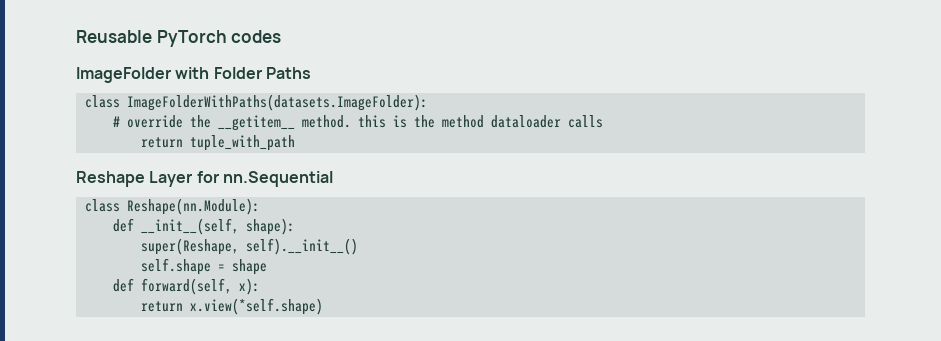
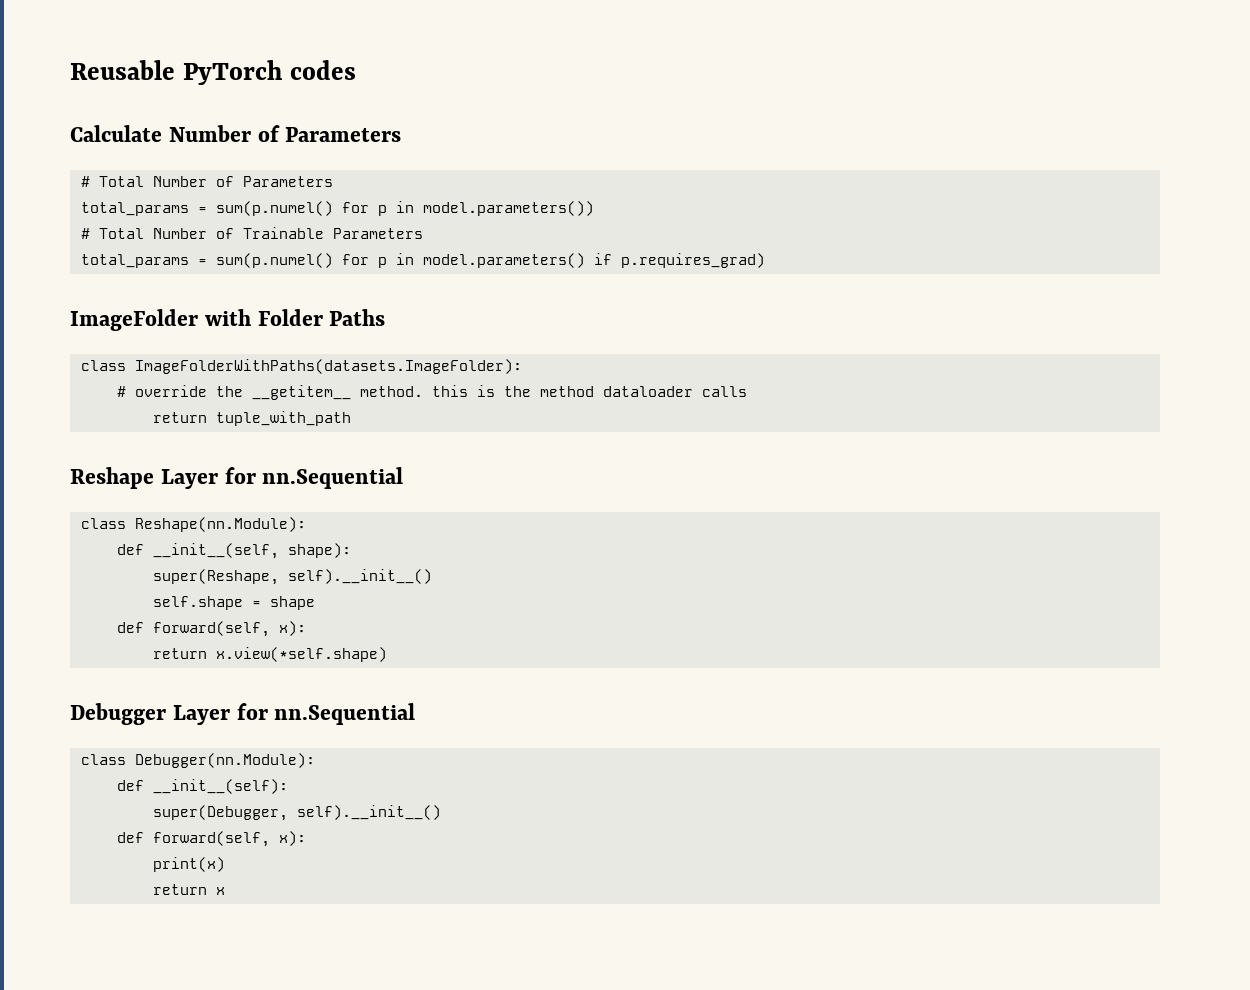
(282, 36) none -> [70,125,402,142] [81,176,334,187] [81,201,595,216] [81,227,424,239] [81,253,766,268] // Calculate Number of Parameters // # Total Number of Parameters // total_params = sum(p.numel() for p in model.parameters()) // # Total Number of Trainable Parameters // total_params = sum(p.numel() for p in model.parameters() if p.requires_grad)
(323, 306) none -> [70,703,416,725] [81,753,316,768] [117,779,289,794] [153,805,442,821] [117,831,307,847] [153,857,226,872] [153,884,226,895] // Debugger Layer for nn.Sequential // class Debugger(nn.Module): // def __init__(self): // super(Debugger, self).__init__() // def forward(self, x): // print(x) // return x

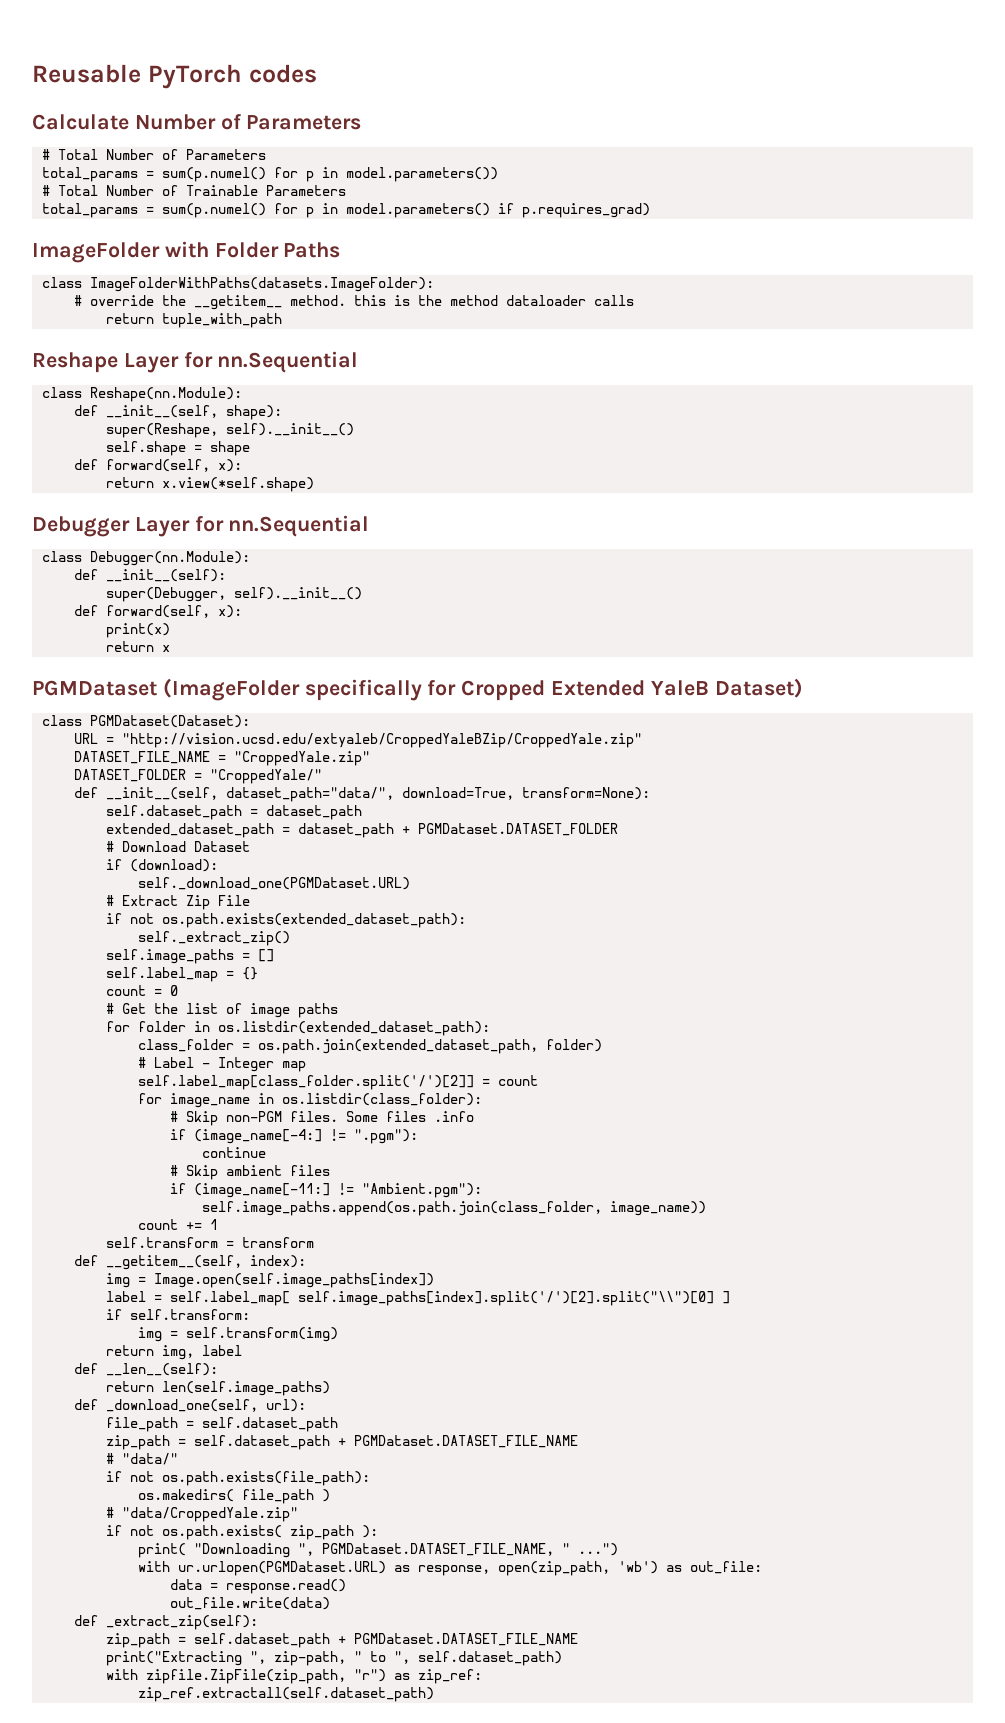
(226, 891) none -> [32,678,803,701] [41,715,250,728] [73,733,642,748] [73,751,370,766] [73,769,322,784] [73,787,650,802] [105,805,362,820] [105,823,618,838] [105,841,250,852] [105,859,218,872] [137,877,410,890] [105,895,250,910] [105,913,466,928] [137,931,290,946] [105,949,274,964] [105,967,258,982] [105,985,178,996] [105,1003,338,1018] [105,1021,490,1036] [137,1039,602,1054] [137,1057,306,1072] [137,1075,538,1090] [137,1093,482,1108] [169,1111,474,1126] [169,1129,418,1144] [201,1147,266,1158] [169,1165,330,1180] [169,1183,482,1198] [201,1201,706,1216] [137,1219,218,1230] [105,1237,314,1248] [73,1255,306,1270] [105,1273,434,1288] [105,1291,730,1306] [105,1309,250,1320] [137,1327,338,1342] [105,1345,242,1360] [73,1363,218,1376] [105,1381,330,1396] [73,1399,306,1412] [105,1417,338,1432] [105,1435,578,1450] [105,1453,178,1465] [105,1471,370,1486] [137,1489,330,1504] [105,1507,298,1522] [105,1525,378,1540] [137,1543,618,1558] [137,1561,762,1576] [169,1579,346,1594] [169,1597,330,1610] [73,1615,258,1630] [105,1633,578,1648] [105,1651,562,1666] [105,1669,482,1684] [137,1687,434,1702] // PGMDataset (ImageFolder specifically for Cropped Extended YaleB Dataset) // class PGMDataset(Dataset): // URL = "http://vision.ucsd.edu/extyaleb/CroppedYaleBZip/CroppedYale.zip" // DATASET_FILE_NAME = "CroppedYale.zip" // DATASET_FOLDER = "CroppedYale/" // def __init__(self, dataset_path="data/", download=True, transform=None): // self.dataset_path = dataset_path // extended_dataset_path = dataset_path + PGMDataset.DATASET_FOLDER // # Download Dataset // if (download): // self._download_one(PGMDataset.URL) // # Extract Zip File // if not os.path.exists(extended_dataset_path): // self._extract_zip() // self.image_paths = [] // self.label_map = {} // count = 0 // # Get the list of image paths // for folder in os.listdir(extended_dataset_path): // class_folder = os.path.join(extended_dataset_path, folder) // # Label - Integer map // self.label_map[class_folder.split('/')[2]] = count // for image_name in os.listdir(class_folder): // # Skip non-PGM files. Some files .info // if (image_name[-4:] != ".pgm"): // continue // # Skip ambient files // if (image_name[-11:] != "Ambient.pgm"): // self.image_paths.append(os.path.join(class_folder, image_name)) // count += 1 // self.transform = transform // def __getitem__(self, index): // img = Image.open(self.image_paths[index]) // label = self.label_map[ self.image_paths[index].split('/')[2].split("\\")[0] ] // if self.transform: // img = self.transform(img) // return img, label // def __len__(self): // return len(self.image_paths) // def _download_one(self, url): // file_path = self.dataset_path // zip_path = self.dataset_path + PGMDataset.DATASET_FILE_NAME // # "data/" // if not os.path.exists(file_path): // os.makedirs( file_path ) // # "data/CroppedYale.zip" // if not os.path.exists( zip_path ): // print( "Downloading ", PGMDataset.DATASET_FILE_NAME, " ...") // with ur.urlopen(PGMDataset.URL) as response, open(zip_path, 'wb') as out_file: // data = response.read() // out_file.write(data) // def _extract_zip(self): // zip_path = self.dataset_path + PGMDataset.DATASET_FILE_NAME // print("Extracting ", zip-path, " to ", self.dataset_path) // with zipfile.ZipFile(zip_path, "r") as zip_ref: // zip_ref.extractall(self.dataset_path)

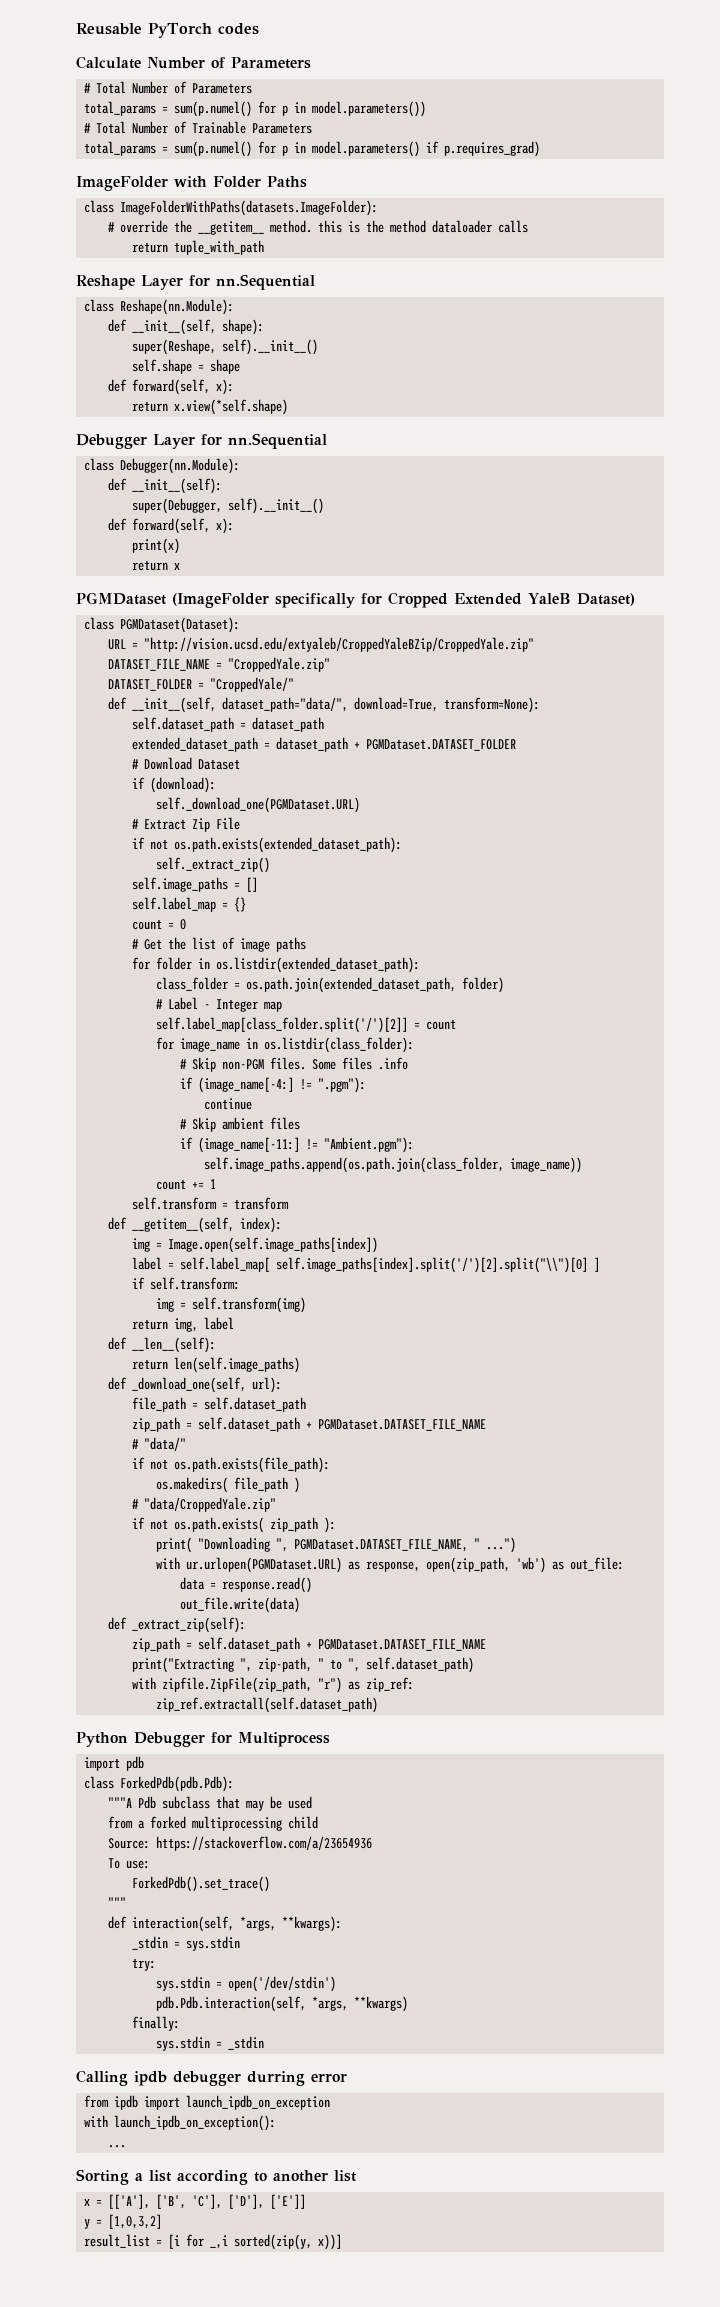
(434, 1694) none -> [76,1732,330,1747] [84,1756,145,1771] [84,1776,235,1792] [108,1796,313,1811] [108,1816,319,1831] [108,1836,373,1851] [108,1858,151,1869] [132,1876,271,1892] [108,1897,127,1908] [108,1916,343,1932] [132,1936,241,1951] [132,1958,157,1971] [156,1976,337,1992] [156,1996,409,2012] [132,2016,181,2031] [156,2036,265,2051] [76,2070,347,2086] [84,2095,331,2110] [84,2115,277,2131] [108,2145,127,2148] [76,2169,356,2185] [84,2194,307,2209] [84,2214,163,2229] [84,2234,343,2250] // Python Debugger for Multiprocess // import pdb // class ForkedPdb(pdb.Pdb): // """A Pdb subclass that may be used // from a forked multiprocessing child // Source: https://stackoverflow.com/a/23654936 // To use: // ForkedPdb().set_trace() // """ // def interaction(self, *args, **kwargs): // _stdin = sys.stdin // try: // sys.stdin = open('/dev/stdin') // pdb.Pdb.interaction(self, *args, **kwargs) // finally: // sys.stdin = _stdin // Calling ipdb debugger durring error // from ipdb import launch_ipdb_on_exception // with launch_ipdb_on_exception(): // ... // Sorting a list according to another list // x = [['A'], ['B', 'C'], ['D'], ['E']] // y = [1,0,3,2] // result_list = [i for _,i sorted(zip(y, x))]

